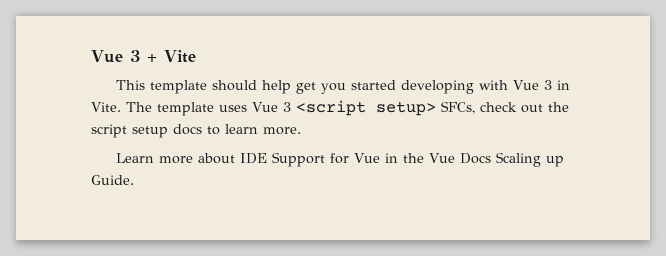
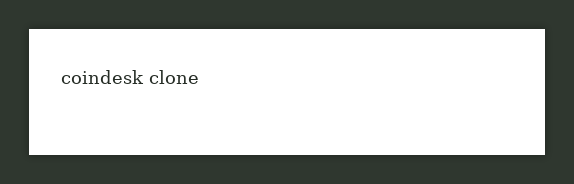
[91,50,196,63] [115,80,570,94] [91,100,569,116] [91,124,301,138] [115,152,564,167] [91,175,134,185] Vue 3 + Vite // This template should help get you started developing with Vue 3 in Vite. The template uses Vue 3 <script setup> SFCs, check out the script setup docs to learn more. // Learn more about IDE Support for Vue in the Vue Docs Scaling up Guide. -> [61,70,199,84] coindesk clone

